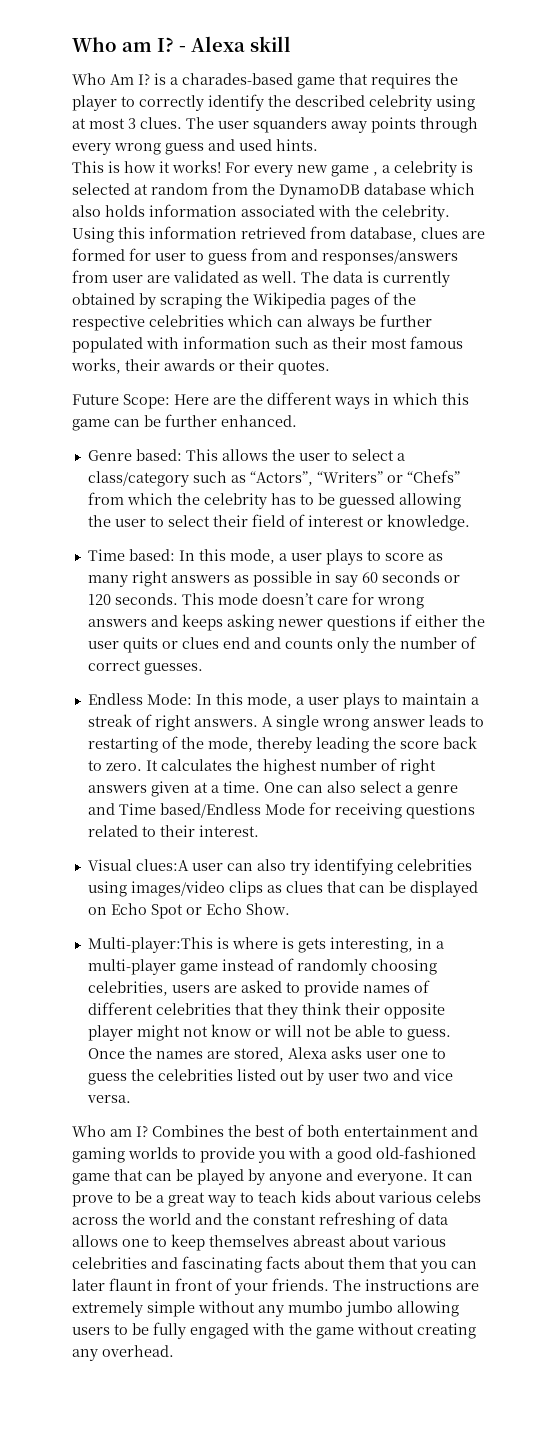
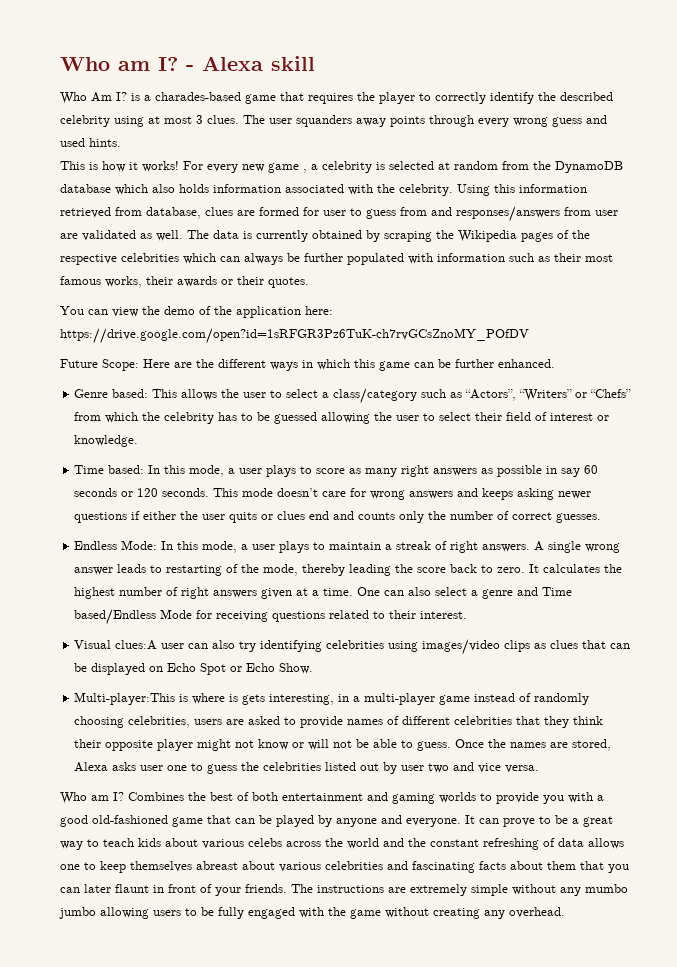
(330, 367) none -> [60,306,333,318] [60,328,529,344] // You can view the demo of the application here: https://drive.google.com/open?id=1sRFGR3Pz6TuK-ch7rvGCsZnoMY_POfDV

